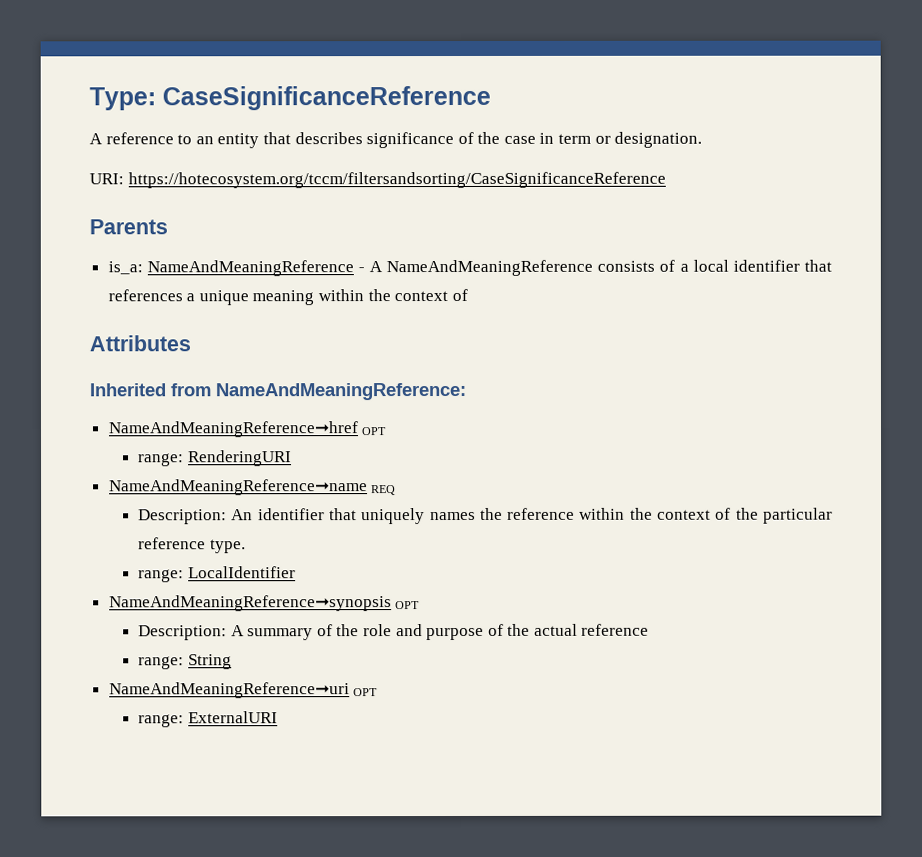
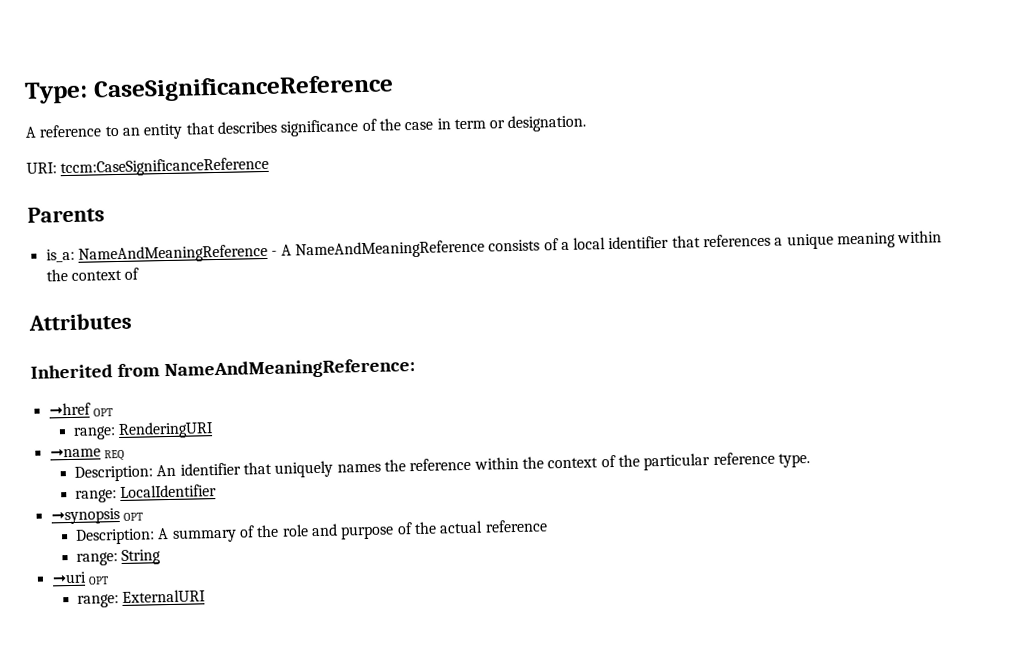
[127,171,666,189] https://hotecosystem.org/tccm/filtersandsorting/CaseSignificanceReference -> [60,156,270,178] tccm:CaseSignificanceReference
[107,421,359,438] NameAndMeaningReference➞href -> [48,402,91,416] ➞href
[108,479,368,496] NameAndMeaningReference➞name -> [49,447,101,458] ➞name
[108,595,392,612] NameAndMeaningReference➞synopsis -> [50,508,120,525] ➞synopsis
[108,682,350,699] NameAndMeaningReference➞uri -> [51,571,87,584] ➞uri

